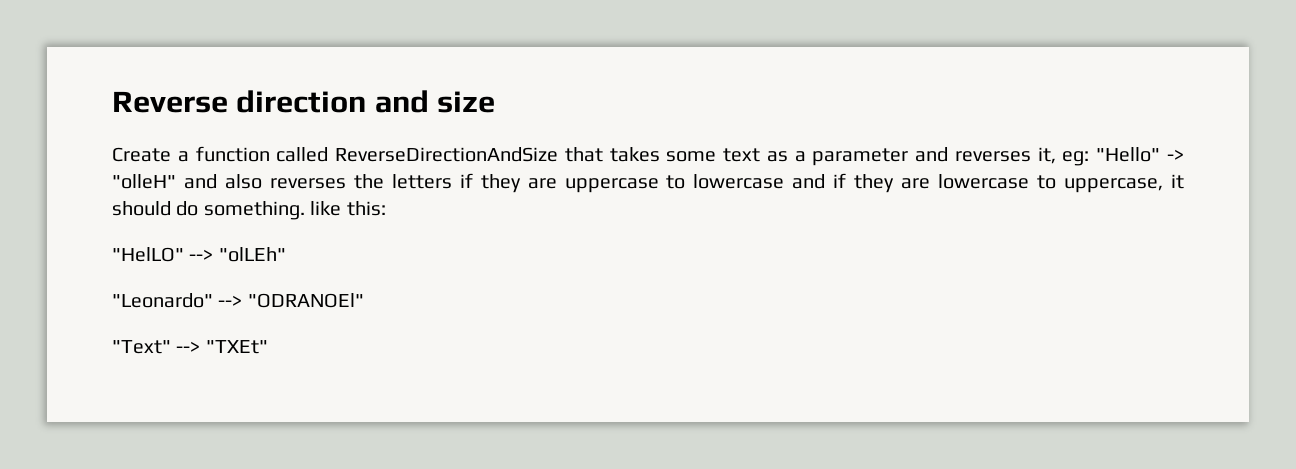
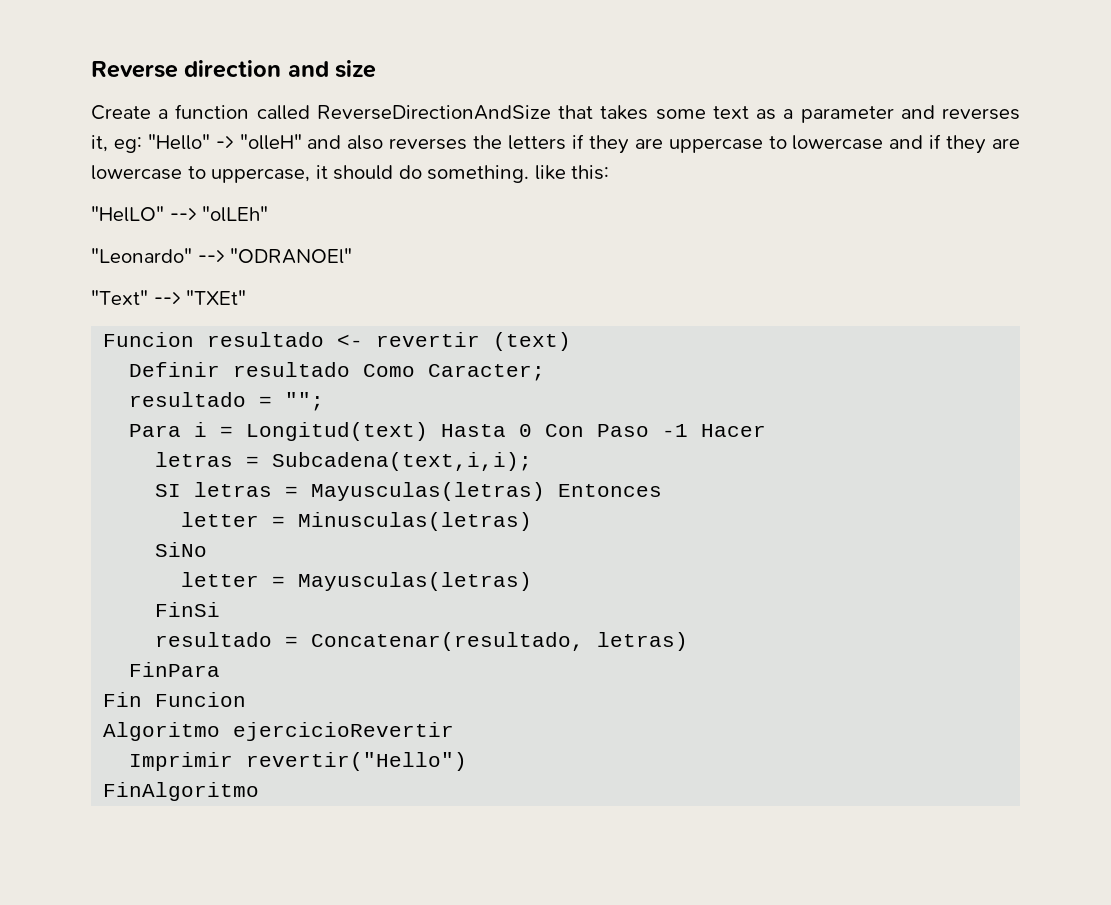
(268, 347) none -> [103,332,572,351] [129,362,546,381] [129,392,325,411] [129,422,767,441] [155,452,533,471] [155,482,663,501] [181,512,533,531] [155,542,208,557] [181,572,533,591] [155,602,221,617] [155,632,689,651] [129,662,221,677] [103,692,247,707] [103,722,455,741] [129,752,468,771] [103,782,260,801] // Funcion resultado <- revertir (text) // Definir resultado Como Caracter; // resultado = ""; // Para i = Longitud(text) Hasta 0 Con Paso -1 Hacer // letras = Subcadena(text,i,i); // SI letras = Mayusculas(letras) Entonces // letter = Minusculas(letras) // SiNo // letter = Mayusculas(letras) // FinSi // resultado = Concatenar(resultado, letras) // FinPara // Fin Funcion // Algoritmo ejercicioRevertir // Imprimir revertir("Hello") // FinAlgoritmo

